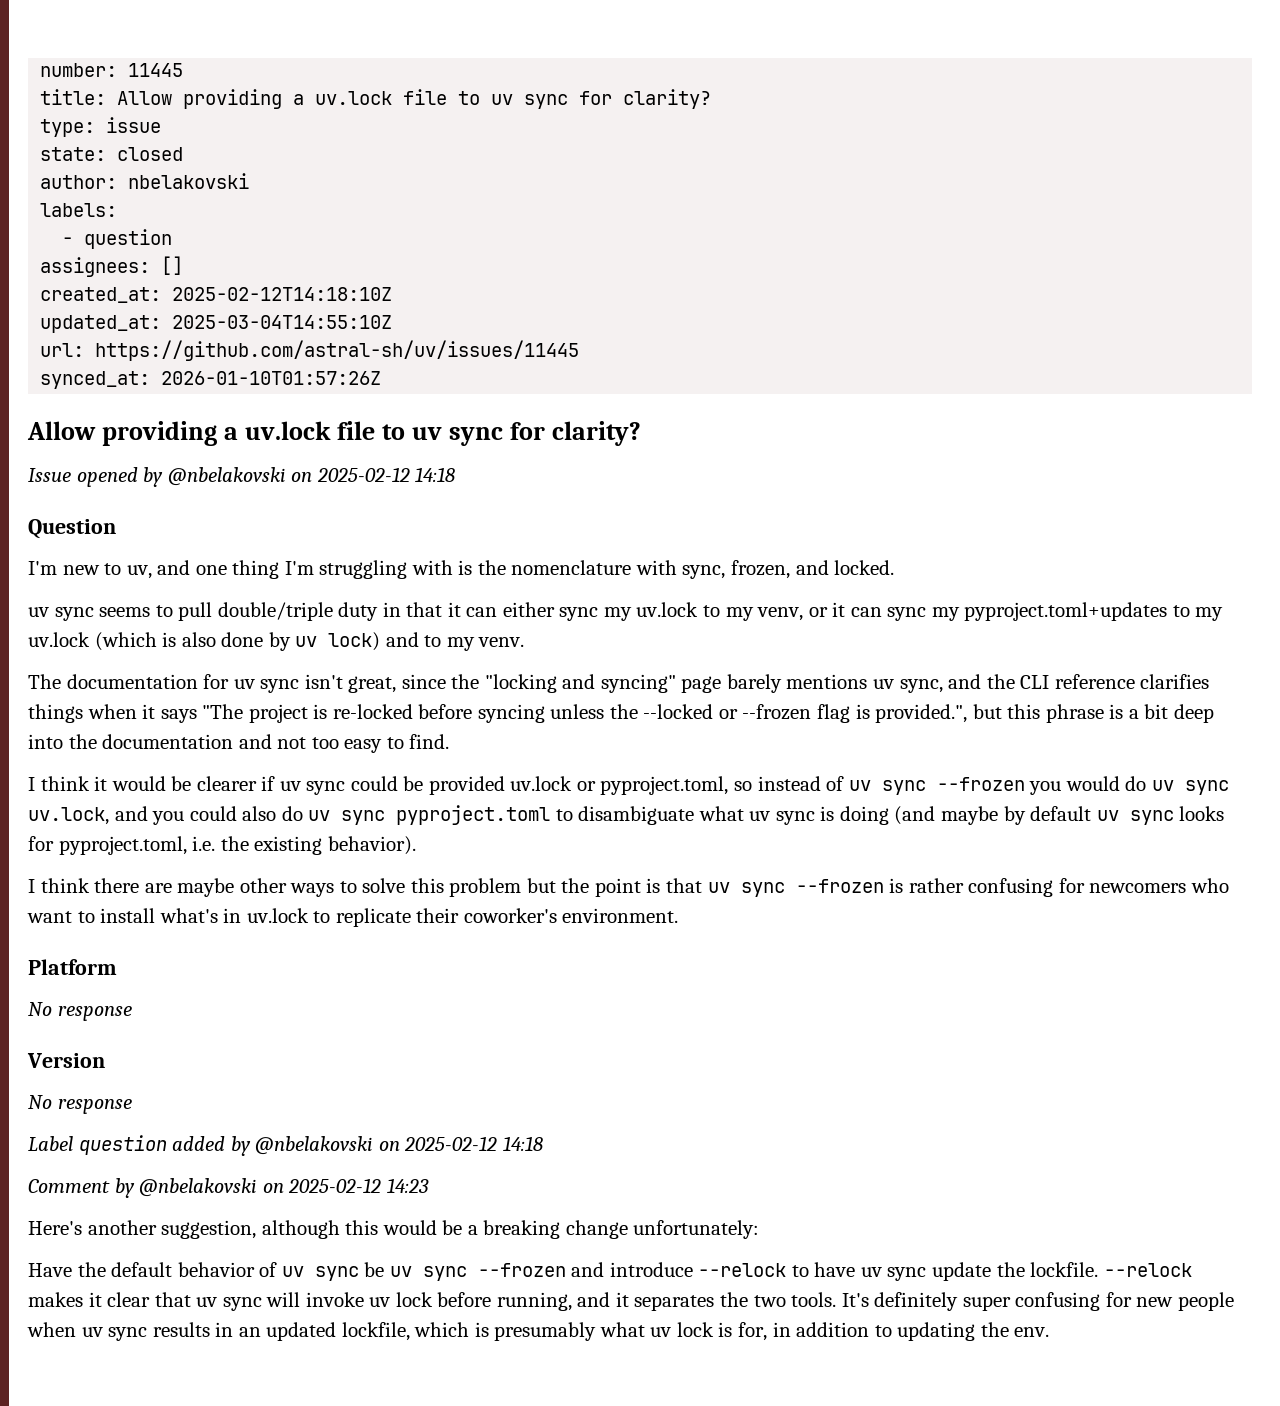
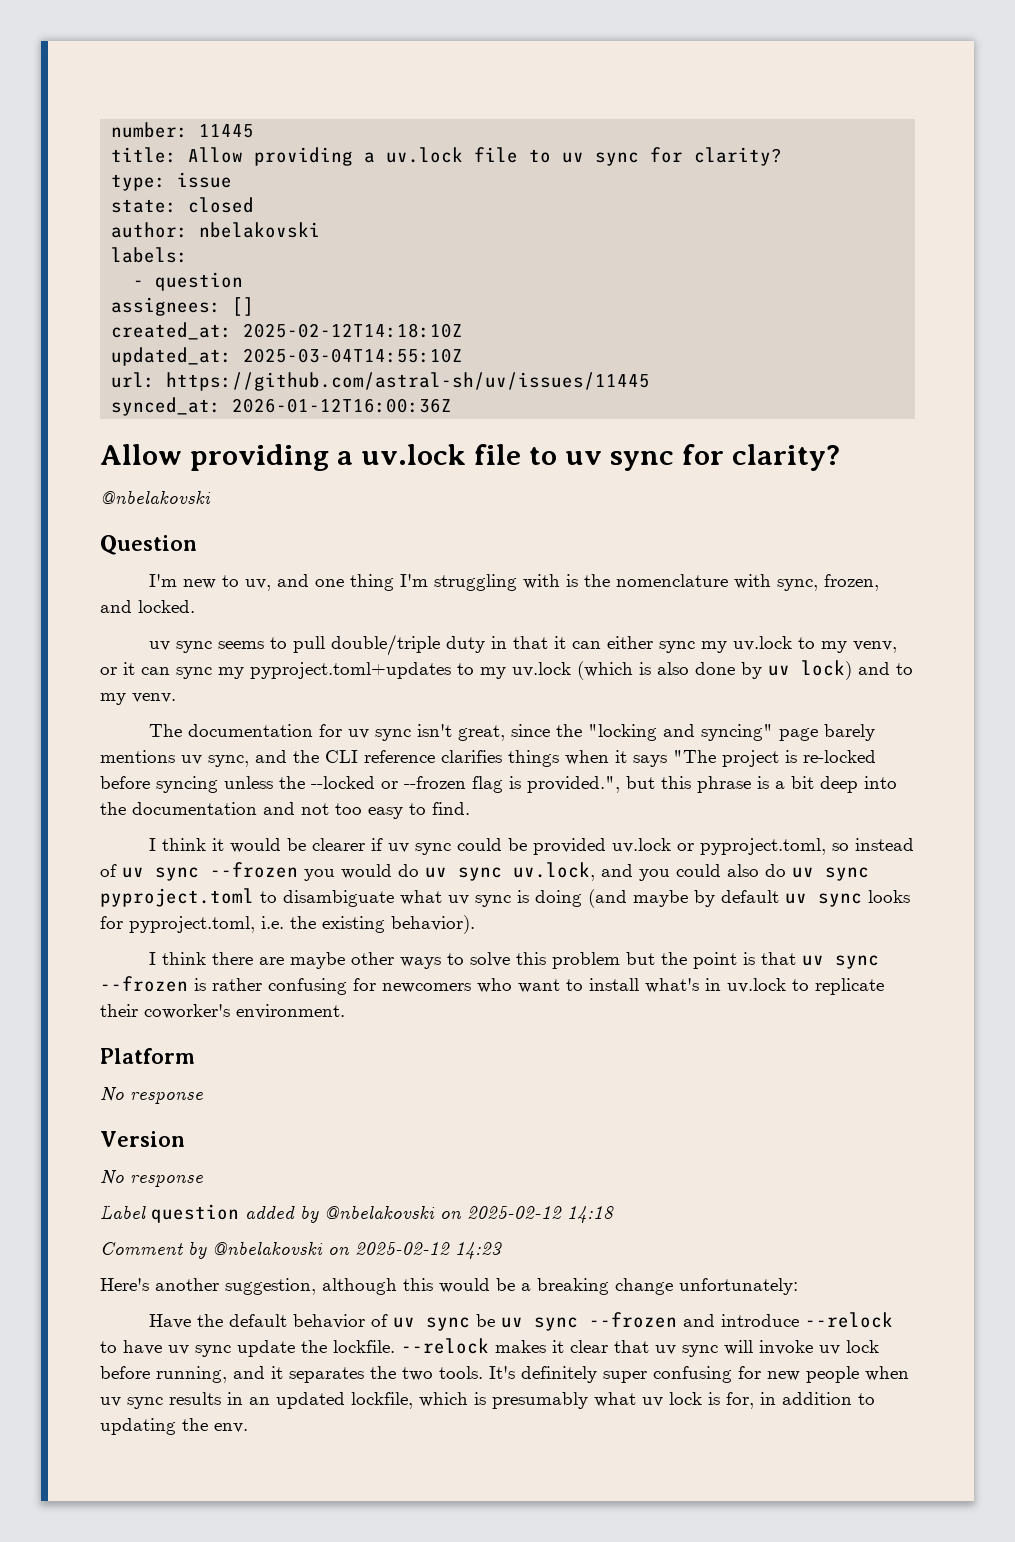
[161,371,382,385] 2026-01-10T01:57:26Z -> [232,398,453,413] 2026-01-12T16:00:36Z
[28,467,456,487] Issue opened by @nbelakovski on 2025-02-12 14:18 -> [100,490,211,504] @nbelakovski

